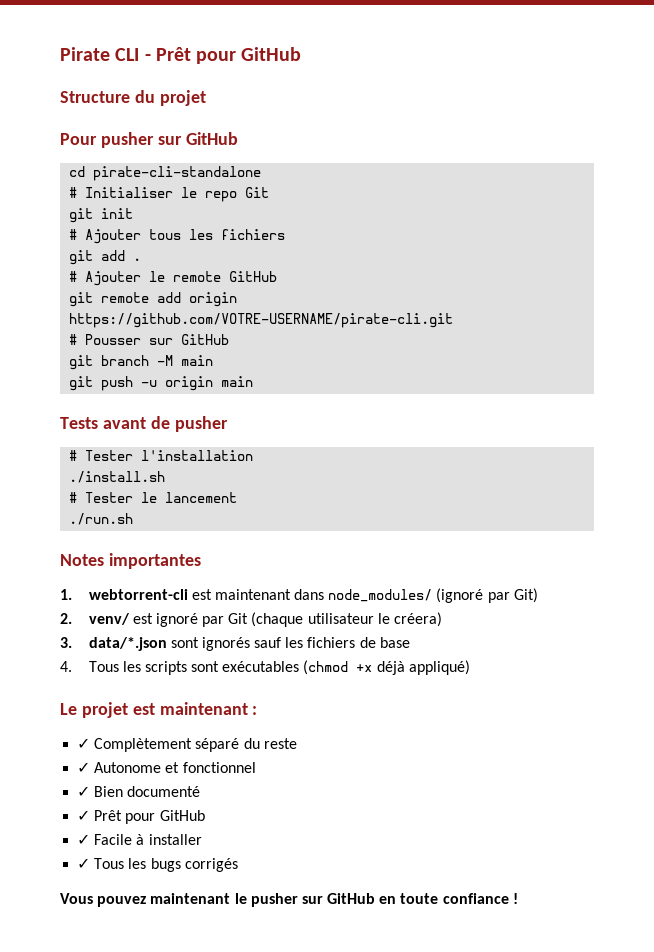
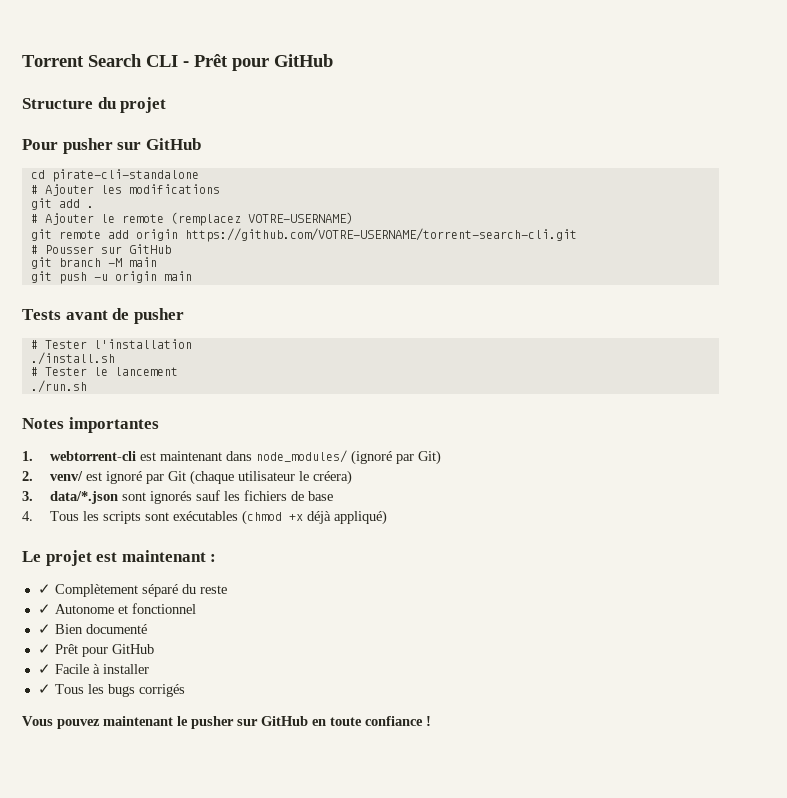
[60,47,110,61] Pirate -> [22,54,142,67] Torrent Search
[69,187,270,202] [69,208,134,223] [69,229,286,244] // # Initialiser le repo Git // git init // # Ajouter tous les fichiers -> [30,184,220,196] // # Ajouter les modifications
[229,271,278,282] GitHub -> [170,212,353,226] (remplacez VOTRE-USERNAME)
[69,313,454,328] https://github.com/VOTRE-USERNAME/pirate-cli.git -> [184,228,577,242] https://github.com/VOTRE-USERNAME/torrent-search-cli.git

